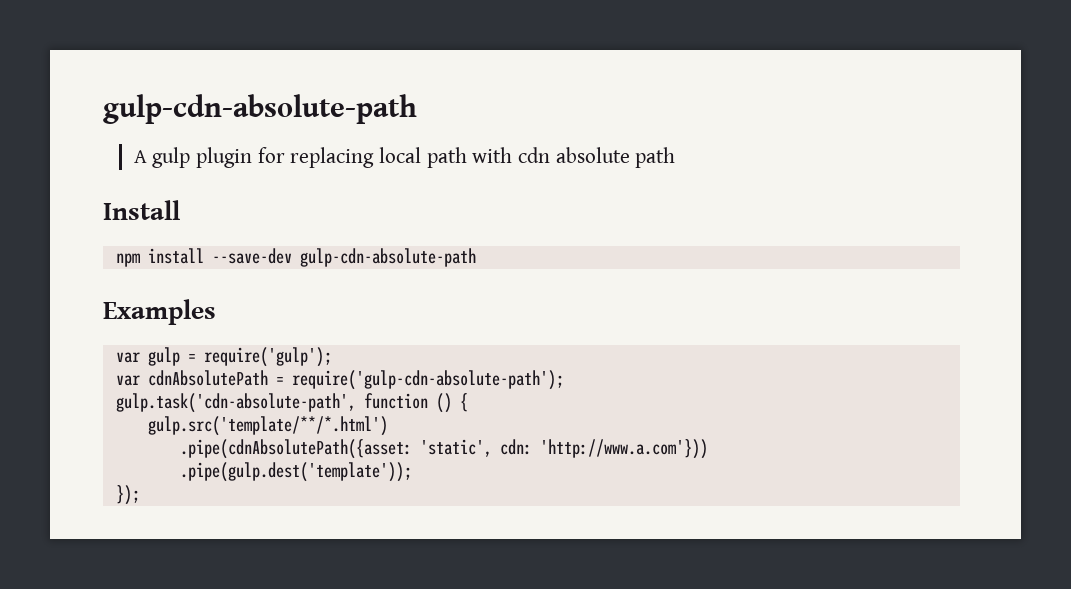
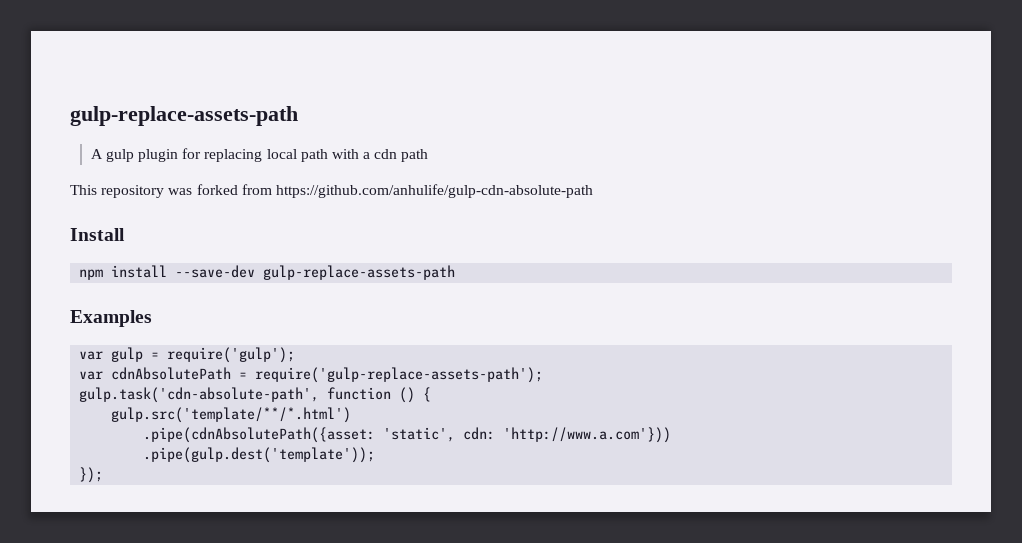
[103,94,417,124] gulp-cdn-absolute-path -> [70,106,298,126] gulp-replace-assets-path
[518,147,676,168] cdn absolute path -> [363,149,429,162] [70,184,593,198] a cdn path // This repository was forked from https://github.com/anhulife/gulp-cdn-absolute-path
[299,248,476,267] gulp-cdn-absolute-path -> [263,265,456,280] gulp-replace-assets-path
[291,370,564,390] require('gulp-cdn-absolute-path'); -> [255,367,544,383] require('gulp-replace-assets-path');

